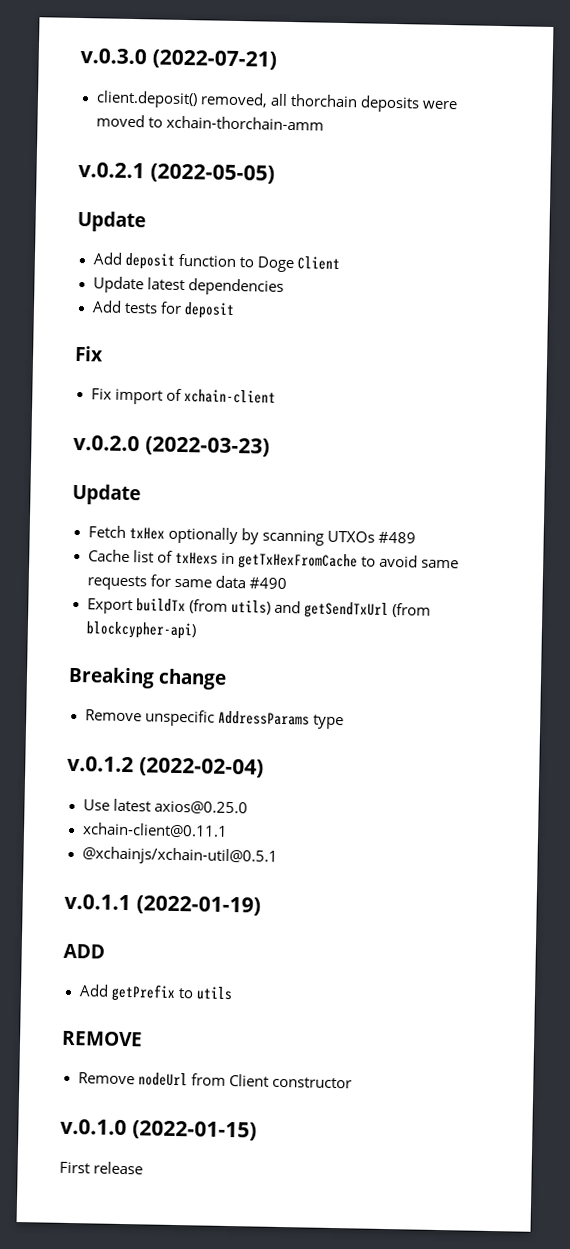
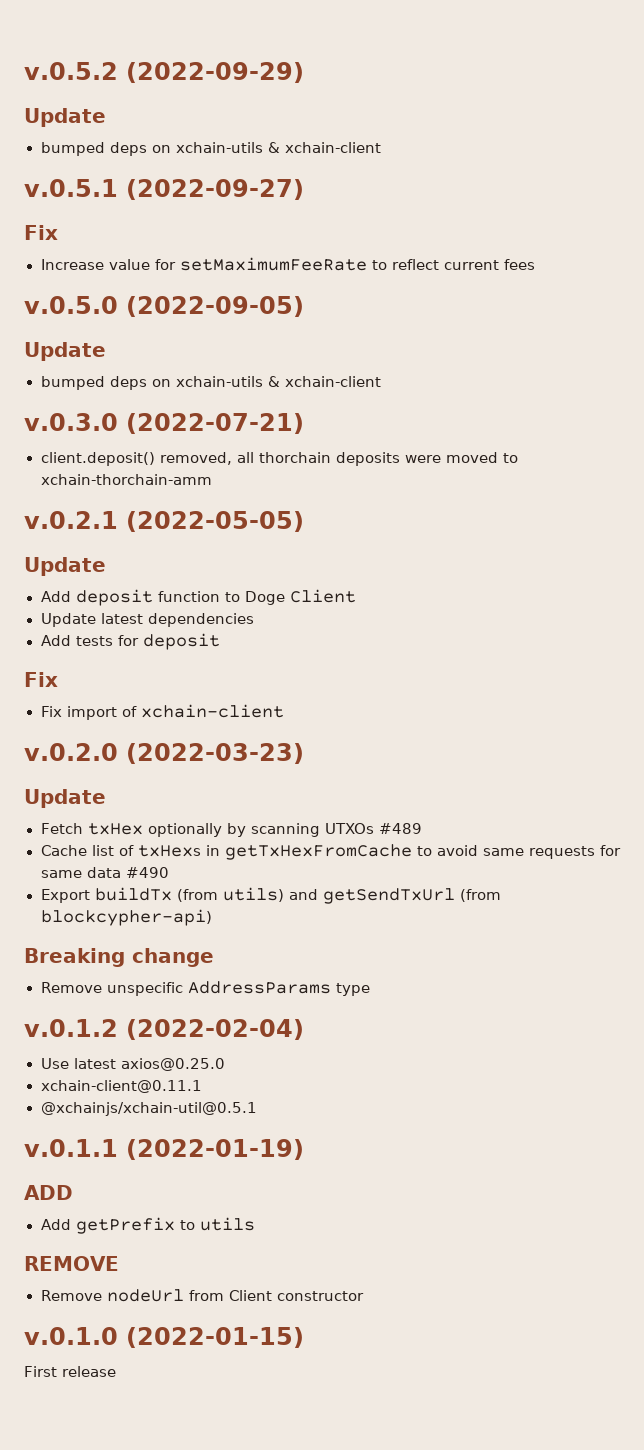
(80, 56) none -> [24,62,304,83] [24,108,106,127] [40,142,381,156] [24,179,304,200] [24,225,58,240] [40,257,535,271] [24,296,304,317] [24,342,106,361] [40,376,381,390] v.0.5.2 (2022-09-29) // Update // bumped deps on xchain-utils & xchain-client // v.0.5.1 (2022-09-27) // Fix // Increase value for setMaximumFeeRate to reflect current fees // v.0.5.0 (2022-09-05) // Update // bumped deps on xchain-utils & xchain-client //

